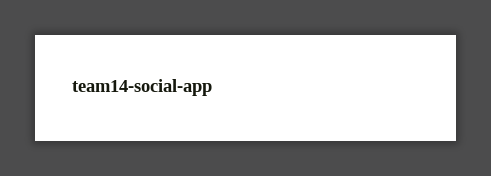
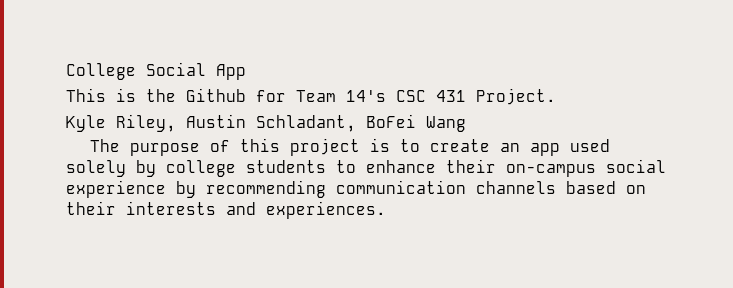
[72,79,212,96] team14-social-app -> [66,62,246,80] [66,88,556,105] [66,114,466,132] [90,138,611,156] [66,159,666,177] [66,180,646,198] [66,201,386,219] College Social App // This is the Github for Team 14's CSC 431 Project. // Kyle Riley, Austin Schladant, BoFei Wang // The purpose of this project is to create an app used solely by college students to enhance their on-campus social experience by recommending communication channels based on their interests and experiences.

